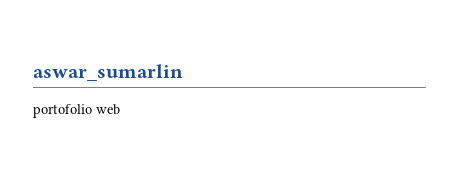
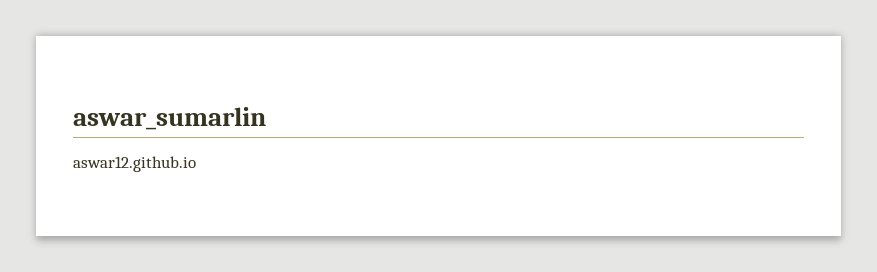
[33,104,120,118] portofolio web -> [73,156,196,172] aswar12.github.io

